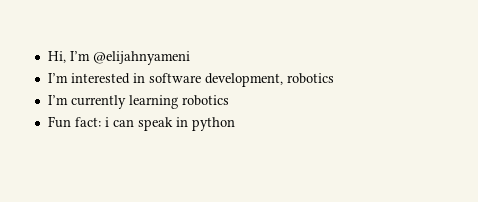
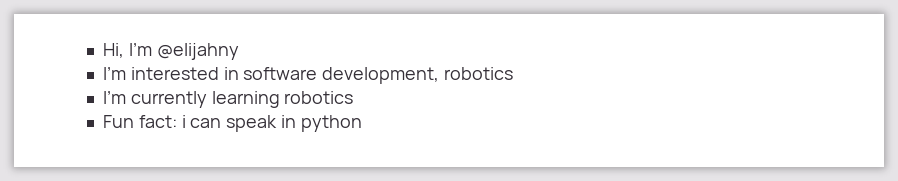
[92,51,190,65] @elijahnyameni -> [156,43,239,60] @elijahny

